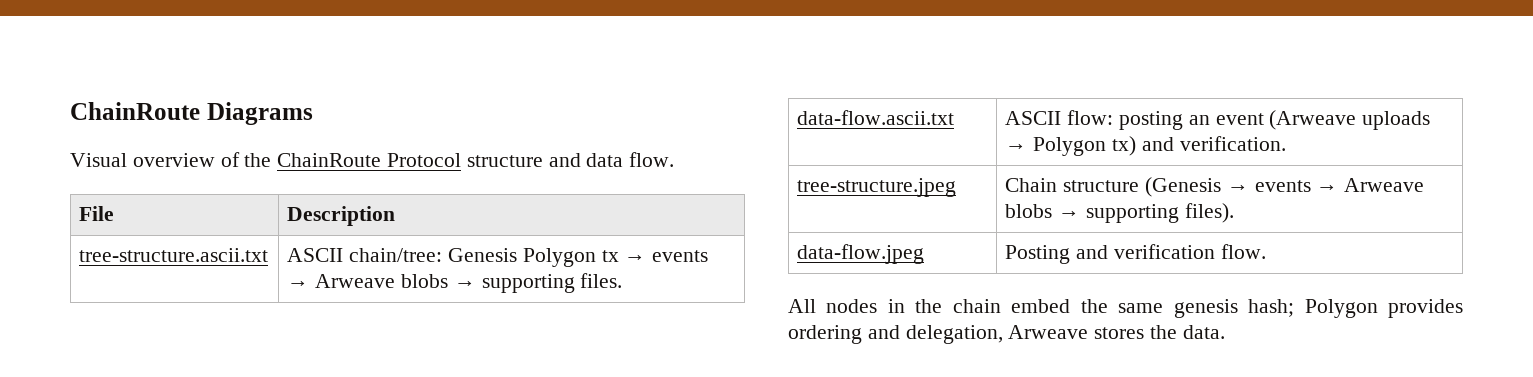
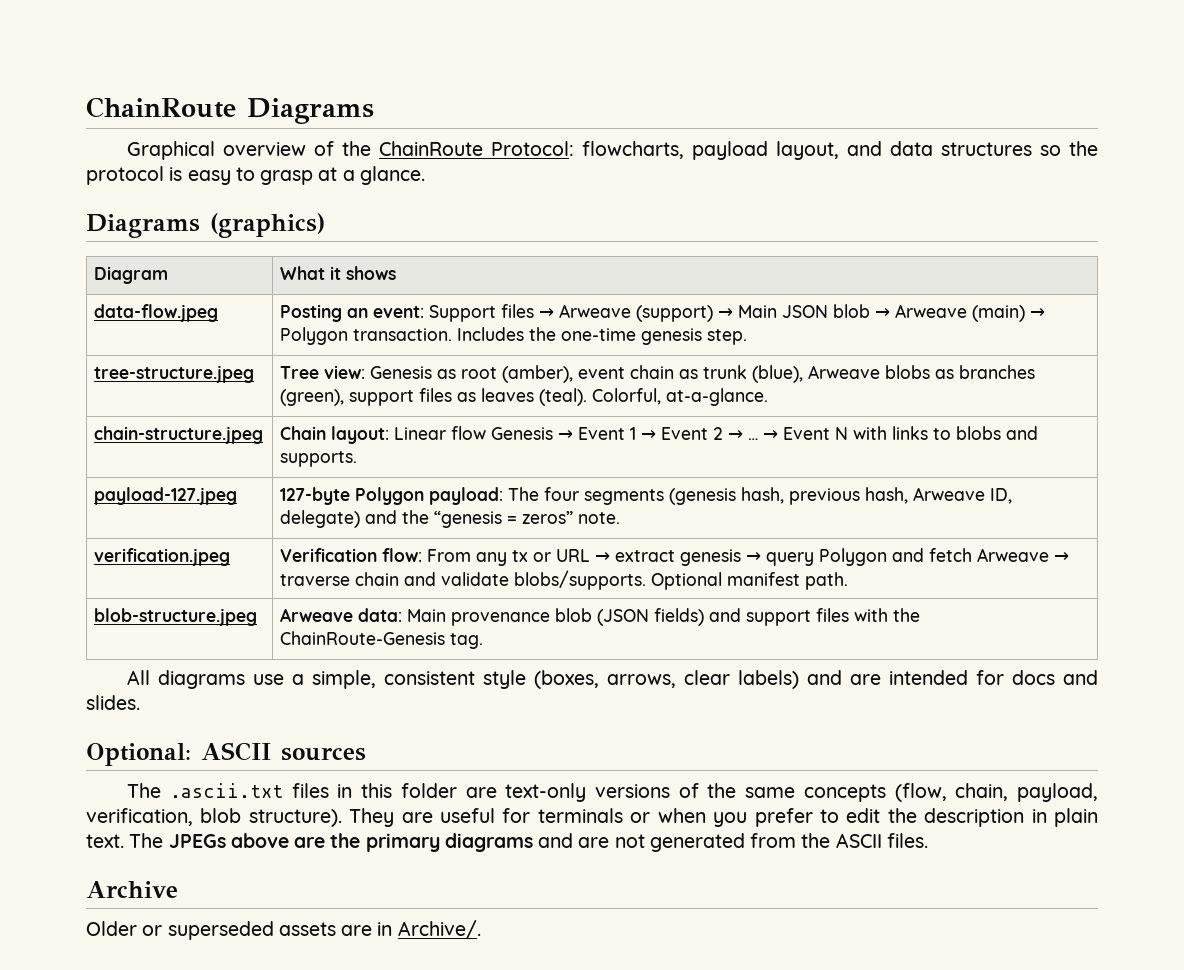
[70,153,127,167] Visual -> [127,141,216,160] Graphical
[387,152,675,167] [79,206,115,221] [287,206,396,226] [79,248,269,262] [287,248,709,267] [287,273,623,293] [797,110,955,125] [1005,110,1431,130] [1005,136,1286,156] [797,178,957,197] [1005,177,1425,197] [1005,203,1234,223] [797,244,925,264] [1005,244,1266,264] [788,299,1463,318] [788,325,1225,344] Protocol structure and data flow. // File | Description // tree-structure.ascii.txt | ASCII chain/tree: Genesis Polygon tx → events → Arweave blobs → supporting files. // data-flow.ascii.txt | ASCII flow: posting an event (Arweave uploads → Polygon tx) and verification. // tree-structure.jpeg | Chain structure (Genesis → events → Arweave blobs → supporting files). // data-flow.jpeg | Posting and verification flow. // All nodes in the chain embed the same genesis hash; Polygon provides ordering and delegation, Arweave stores the data. -> [491,141,1098,160] [86,166,425,185] [86,213,325,238] [94,266,169,284] [280,266,397,280] [94,304,219,322] [280,304,1046,322] [280,327,748,345] [94,365,255,383] [280,365,1036,383] [280,388,769,406] [94,426,264,444] [280,426,1039,444] [280,451,358,467] [94,487,238,505] [280,487,1013,505] [280,510,621,528] [94,548,231,566] [280,548,1070,566] [280,570,849,590] [94,608,258,626] [280,608,921,626] [280,631,484,649] [127,670,1098,689] [86,695,140,710] [86,742,366,766] [127,783,1099,802] [86,808,1098,827] [86,833,928,852] [86,881,178,898] [86,920,481,940] Protocol: flowcharts, payload layout, and data structures so the protocol is easy to grasp at a glance. // Diagrams (graphics) // Diagram | What it shows // data-flow.jpeg | Posting an event: Support files → Arweave (support) → Main JSON blob → Arweave (main) → Polygon transaction. Includes the one-time genesis step. // tree-structure.jpeg | Tree view: Genesis as root (amber), event chain as trunk (blue), Arweave blobs as branches (green), support files as leaves (teal). Colorful, at-a-glance. // chain-structure.jpeg | Chain layout: Linear flow Genesis → Event 1 → Event 2 → … → Event N with links to blobs and supports. // payload-127.jpeg | 127-byte Polygon payload: The four segments (genesis hash, previous hash, Arweave ID, delegate) and the “genesis = zeros” note. // verification.jpeg | Verification flow: From any tx or URL → extract genesis → query Polygon and fetch Arweave → traverse chain and validate blobs/supports. Optional manifest path. // blob-structure.jpeg | Arweave data: Main provenance blob (JSON fields) and support files with the ChainRoute-Genesis tag. // All diagrams use a simple, consistent style (boxes, arrows, clear labels) and are intended for docs and slides. // Optional: ASCII sources // The .ascii.txt files in this folder are text-only versions of the same concepts (flow, chain, payload, verification, blob structure). They are useful for terminals or when you prefer to edit the description in plain text. The JPEGs above are the primary diagrams and are not generated from the ASCII files. // Archive // Older or superseded assets are in Archive/.

